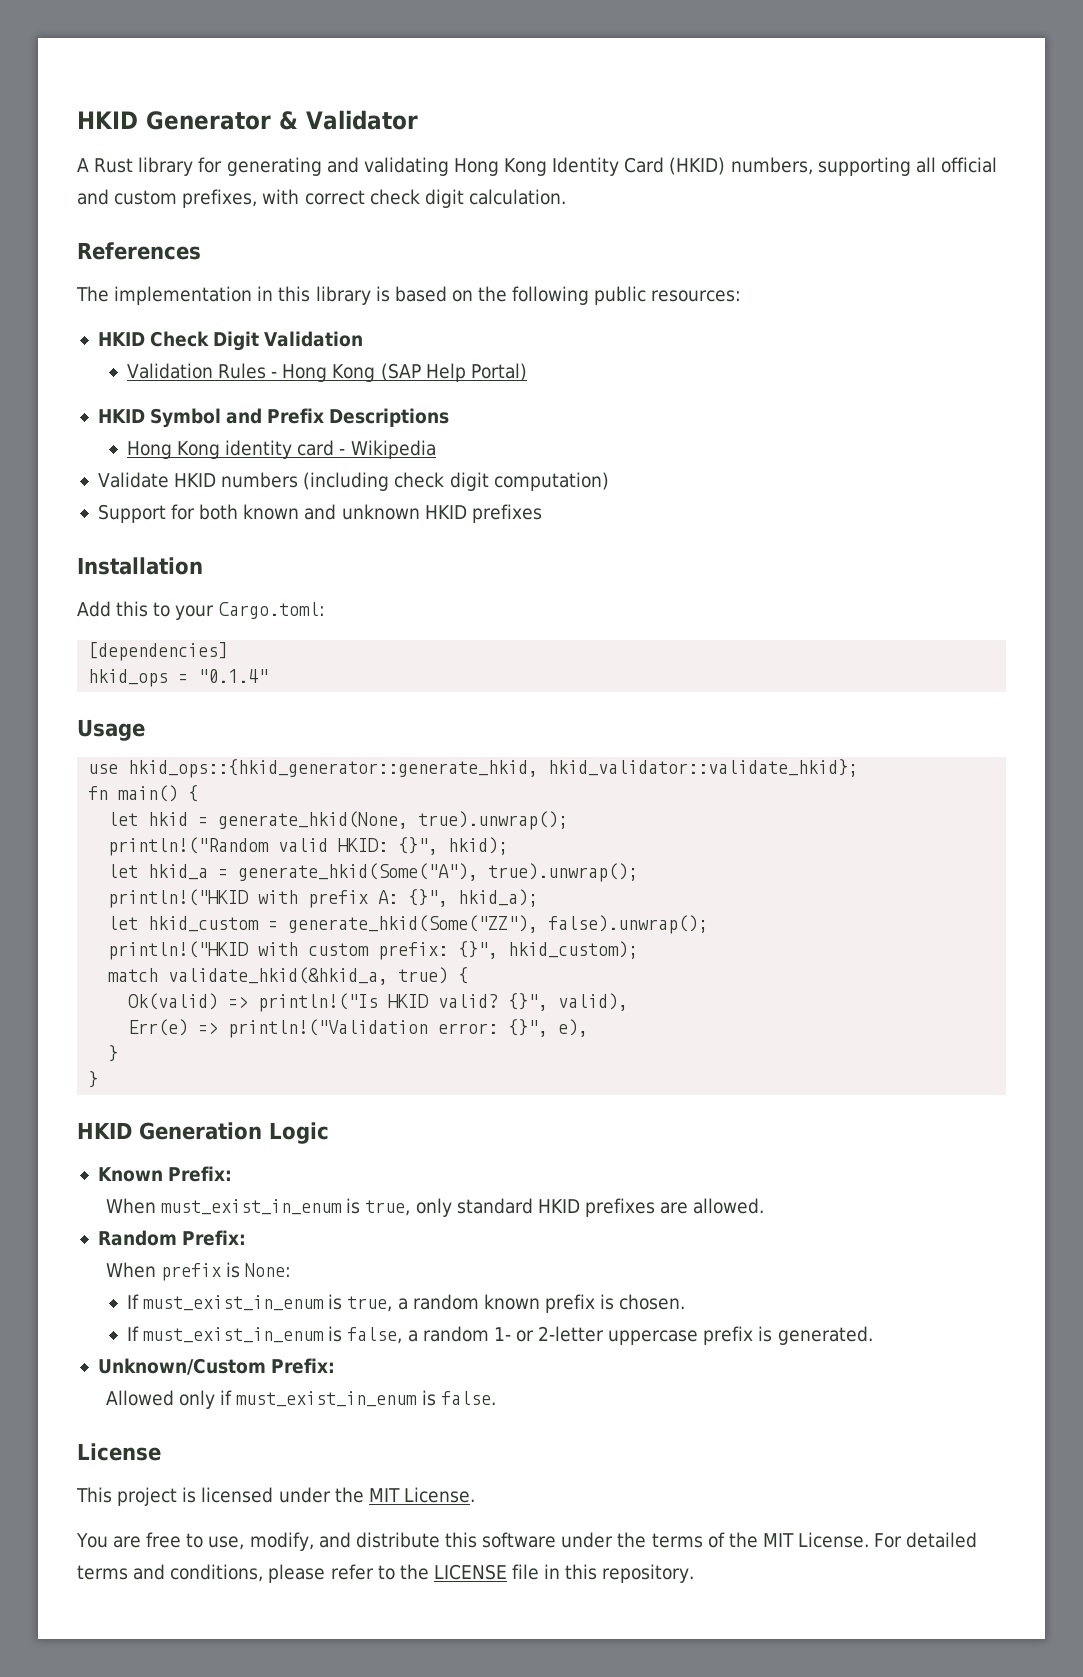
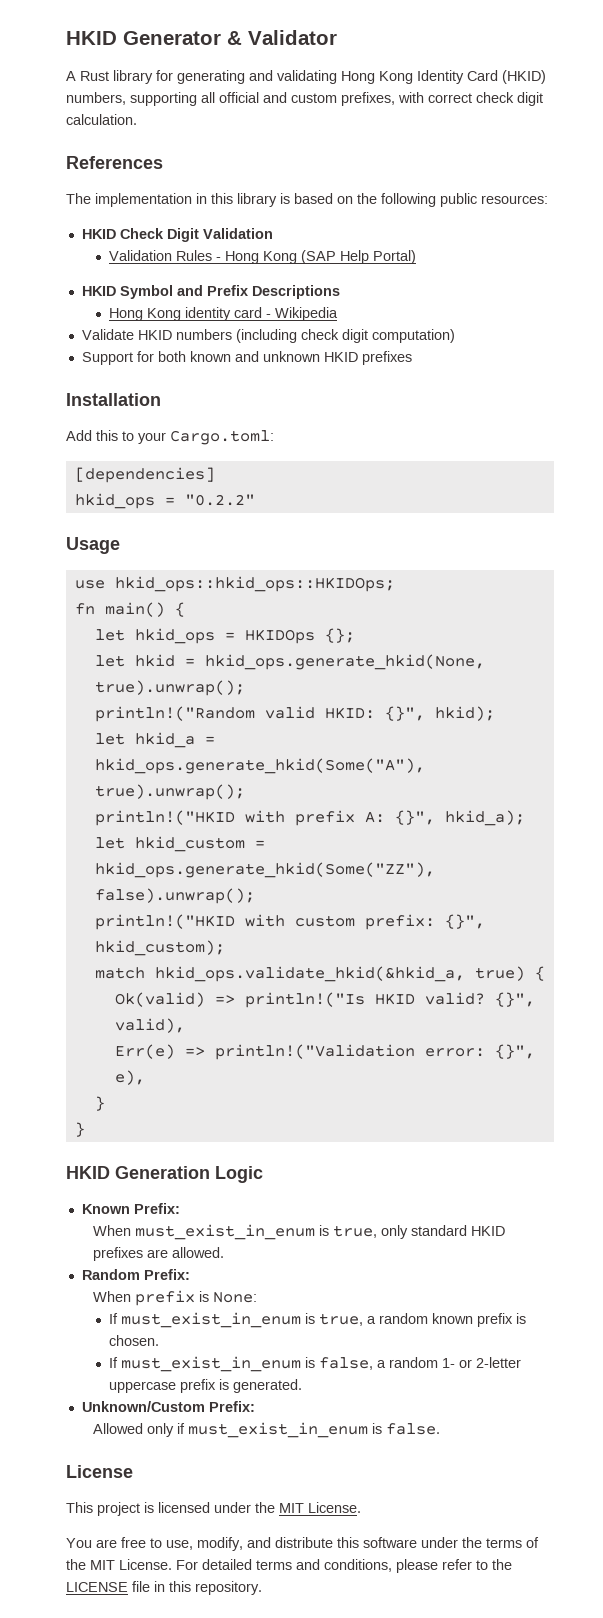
[198,669,269,683] "0.1.4" -> [184,494,255,506] "0.2.2"
[128,759,859,778] hkid_ops::{hkid_generator::generate_hkid, hkid_validator::validate_hkid}; -> [114,576,395,592] hkid_ops::hkid_ops::HKIDOps;
(199, 793) none -> [94,628,355,644] // let hkid_ops = HKIDOps {};
[218,811,409,829] generate_hkid(None, -> [204,654,485,670] hkid_ops.generate_hkid(None,
[238,863,479,881] generate_hkid(Some("A"), -> [94,758,425,774] hkid_ops.generate_hkid(Some("A"),
[288,915,539,933] generate_hkid(Some("ZZ"), -> [94,862,435,878] hkid_ops.generate_hkid(Some("ZZ"),
[168,967,389,985] validate_hkid(&hkid_a, -> [154,966,465,982] hkid_ops.validate_hkid(&hkid_a,

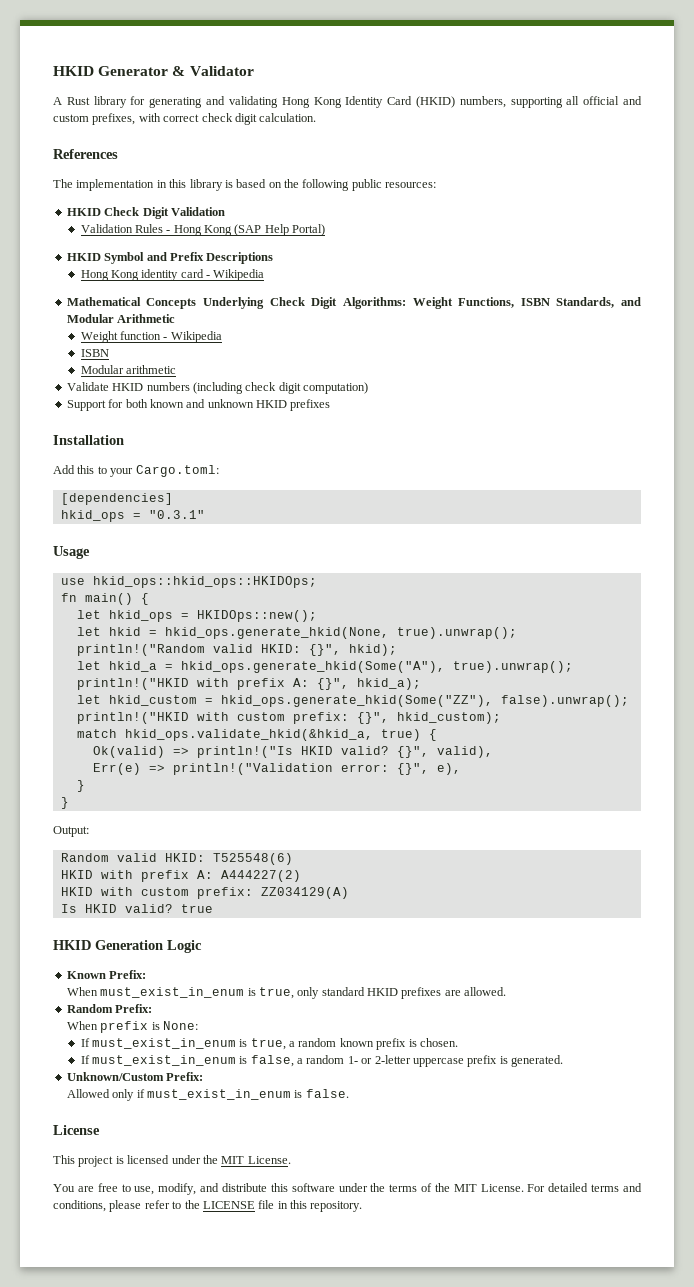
(339, 314) none -> [66,297,641,309] [66,314,176,323] [80,331,222,343] [80,349,109,357] [80,365,176,374] // Mathematical Concepts Underlying Check Digit Algorithms: Weight Functions, ISBN Standards, and Modular Arithmetic // Weight function - Wikipedia // ISBN // Modular arithmetic
[184,494,255,506] "0.2.2" -> [148,510,205,519] "0.3.1"
[244,628,355,644] HKIDOps {}; -> [196,610,317,622] HKIDOps::new();
(85, 1129) none -> [53,826,89,837] [60,853,293,865] [60,870,301,882] [60,887,349,899] [60,904,213,913] // Output: // Random valid HKID: T525548(6) // HKID with prefix A: A444227(2) // HKID with custom prefix: ZZ034129(A) // Is HKID valid? true

